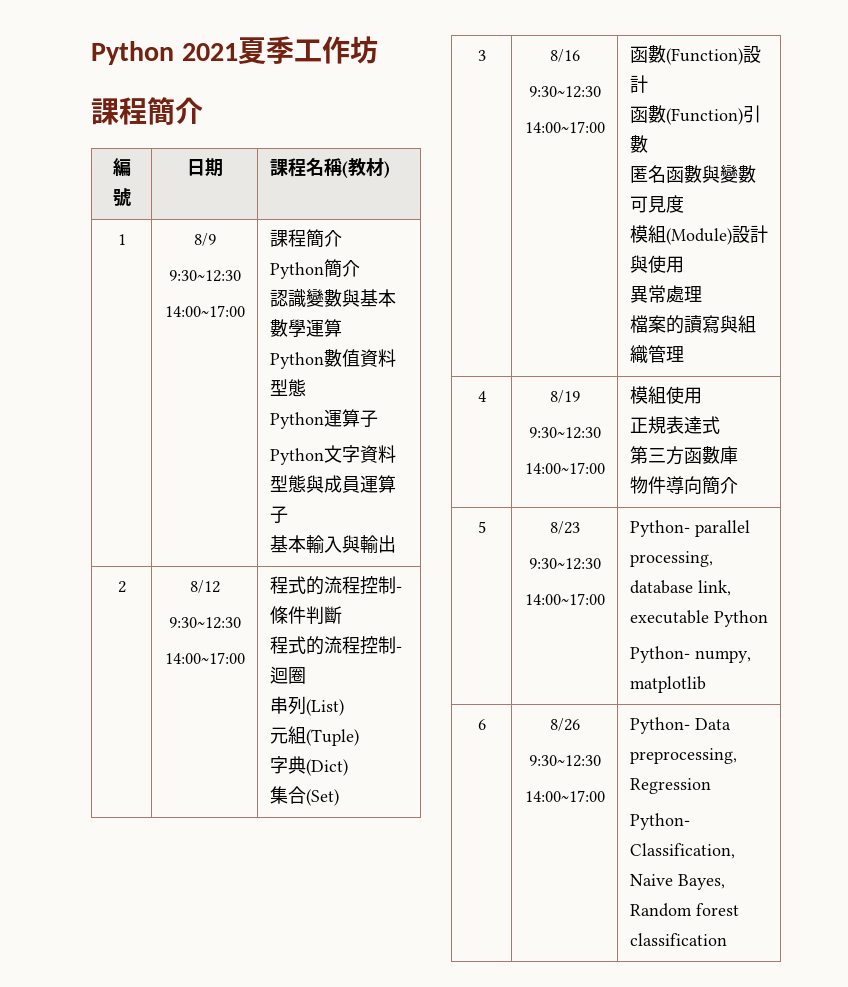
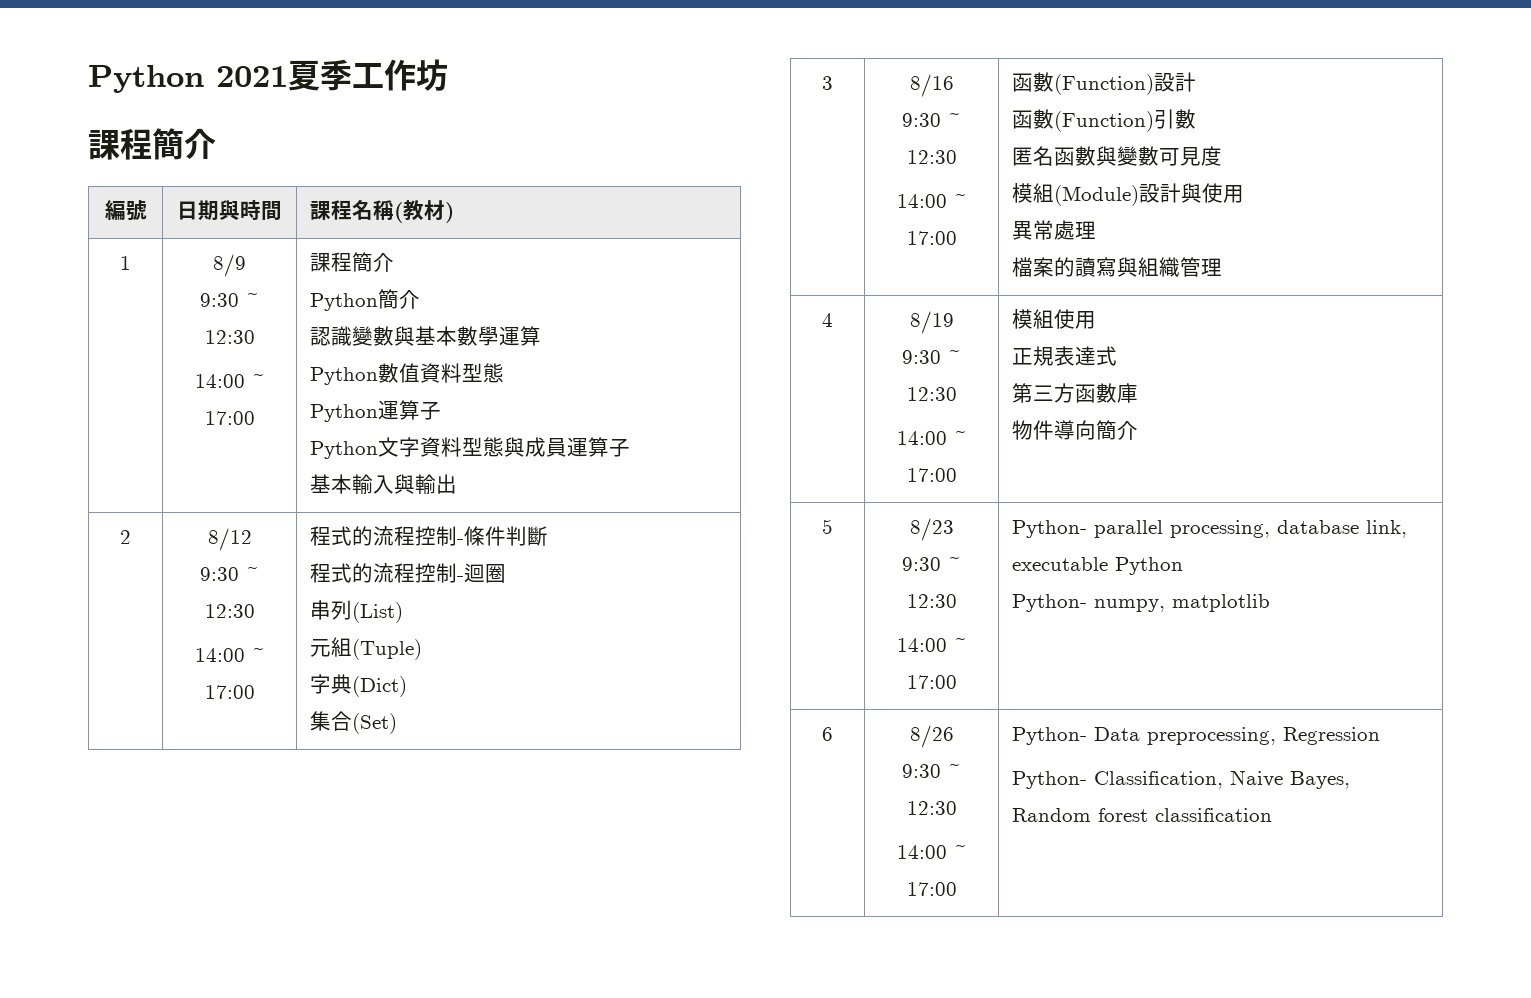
(223, 167) none -> [219,200,282,220] 與時間
[168,270,241,282] [164,305,245,317] 9:30~12:30 // 14:00~17:00 -> [200,293,259,307] [204,330,255,344] [194,374,265,388] [204,411,255,425] 9:30 ~ 12:30 // 14:00 ~ 17:00
[168,617,241,629] [164,652,245,664] 9:30~12:30 // 14:00~17:00 -> [200,567,259,581] [204,604,255,618] [194,648,265,662] [204,685,255,699] 9:30 ~ 12:30 // 14:00 ~ 17:00
[528,86,601,98] [524,121,605,133] 9:30~12:30 // 14:00~17:00 -> [902,113,961,127] [906,150,957,164] [896,194,967,208] [906,231,957,245] 9:30 ~ 12:30 // 14:00 ~ 17:00
[528,427,601,439] [524,462,605,474] 9:30~12:30 // 14:00~17:00 -> [902,350,961,364] [906,387,957,401] [896,431,967,445] [906,468,957,482] 9:30 ~ 12:30 // 14:00 ~ 17:00
[528,558,601,570] [524,593,605,605] 9:30~12:30 // 14:00~17:00 -> [902,557,961,571] [906,594,957,608] [896,638,967,652] [906,675,957,689] 9:30 ~ 12:30 // 14:00 ~ 17:00
[528,755,601,767] [524,790,605,802] 9:30~12:30 // 14:00~17:00 -> [902,764,961,778] [906,801,957,815] [896,845,967,859] [906,882,957,896] 9:30 ~ 12:30 // 14:00 ~ 17:00

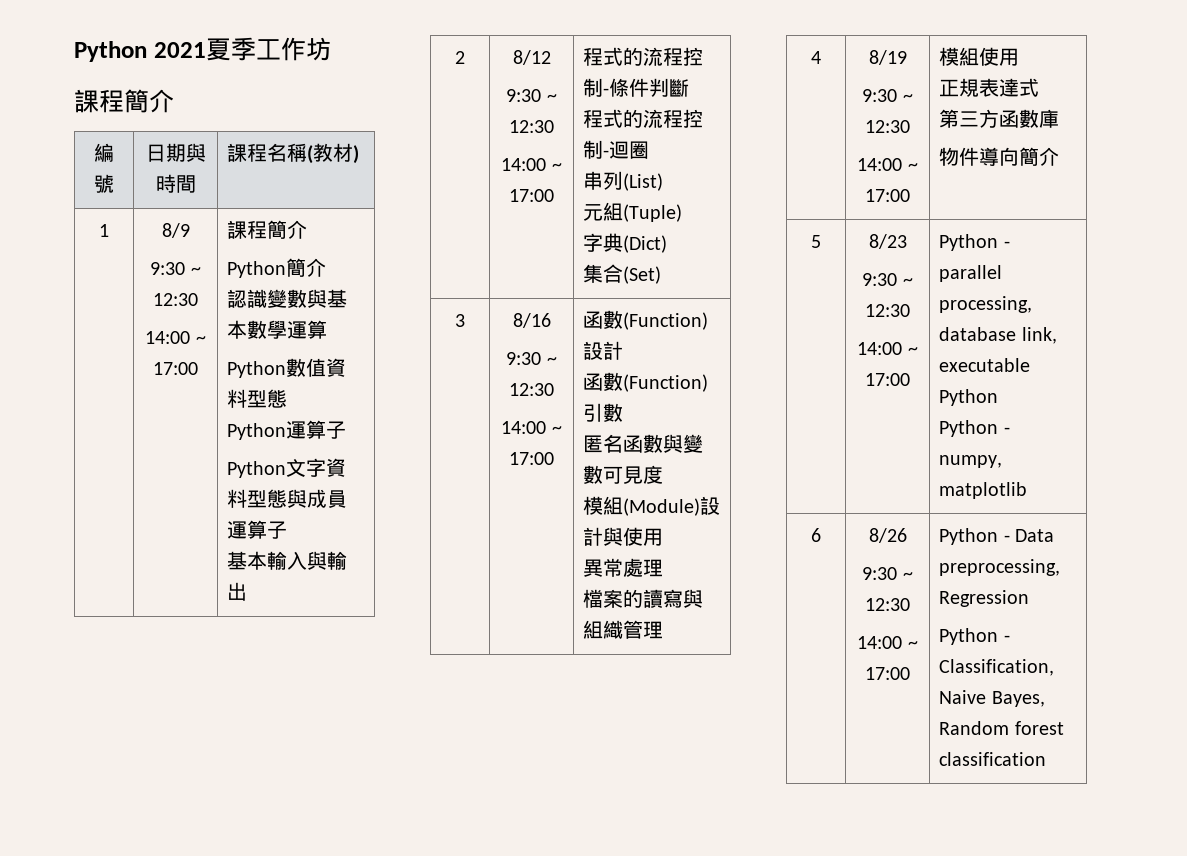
[1012,520,1088,538] Python- -> [939,234,1010,251] Python -
[1012,594,1088,612] Python- -> [939,420,1010,437] Python -
[1012,727,1088,745] Python- -> [939,528,1010,545] Python -
[1012,771,1088,789] Python- -> [939,628,1010,645] Python -

